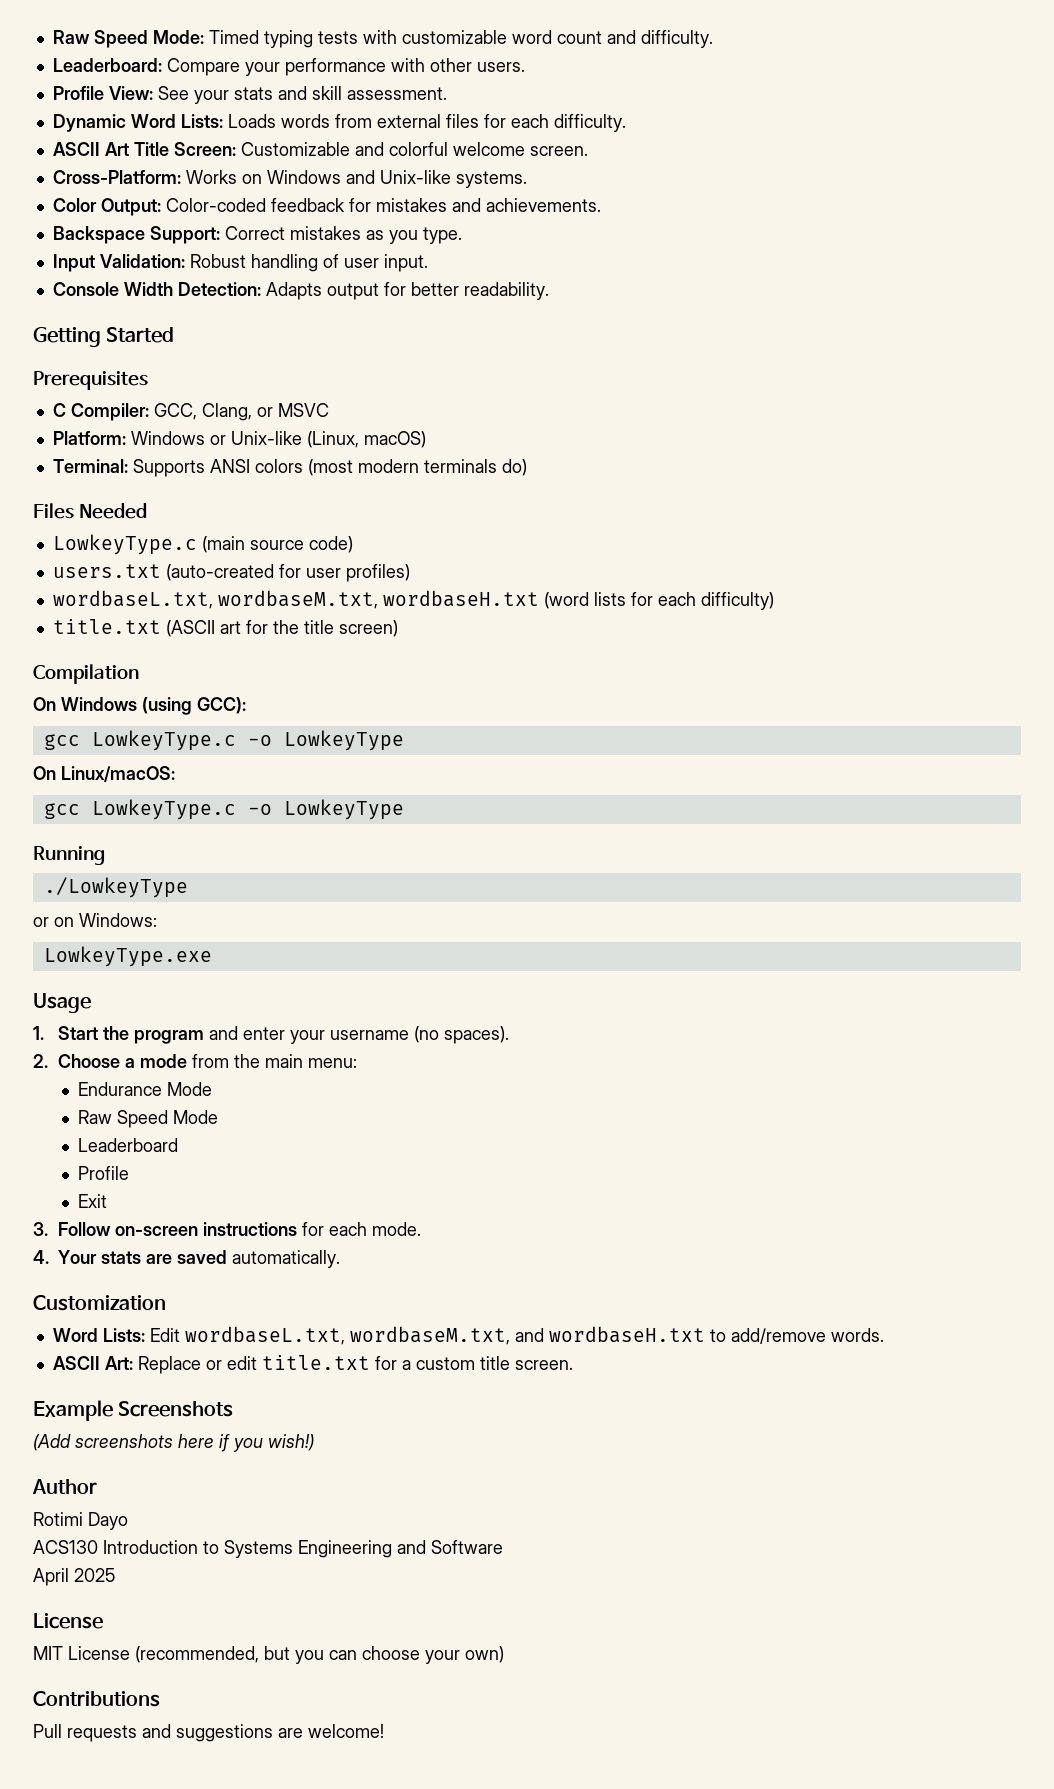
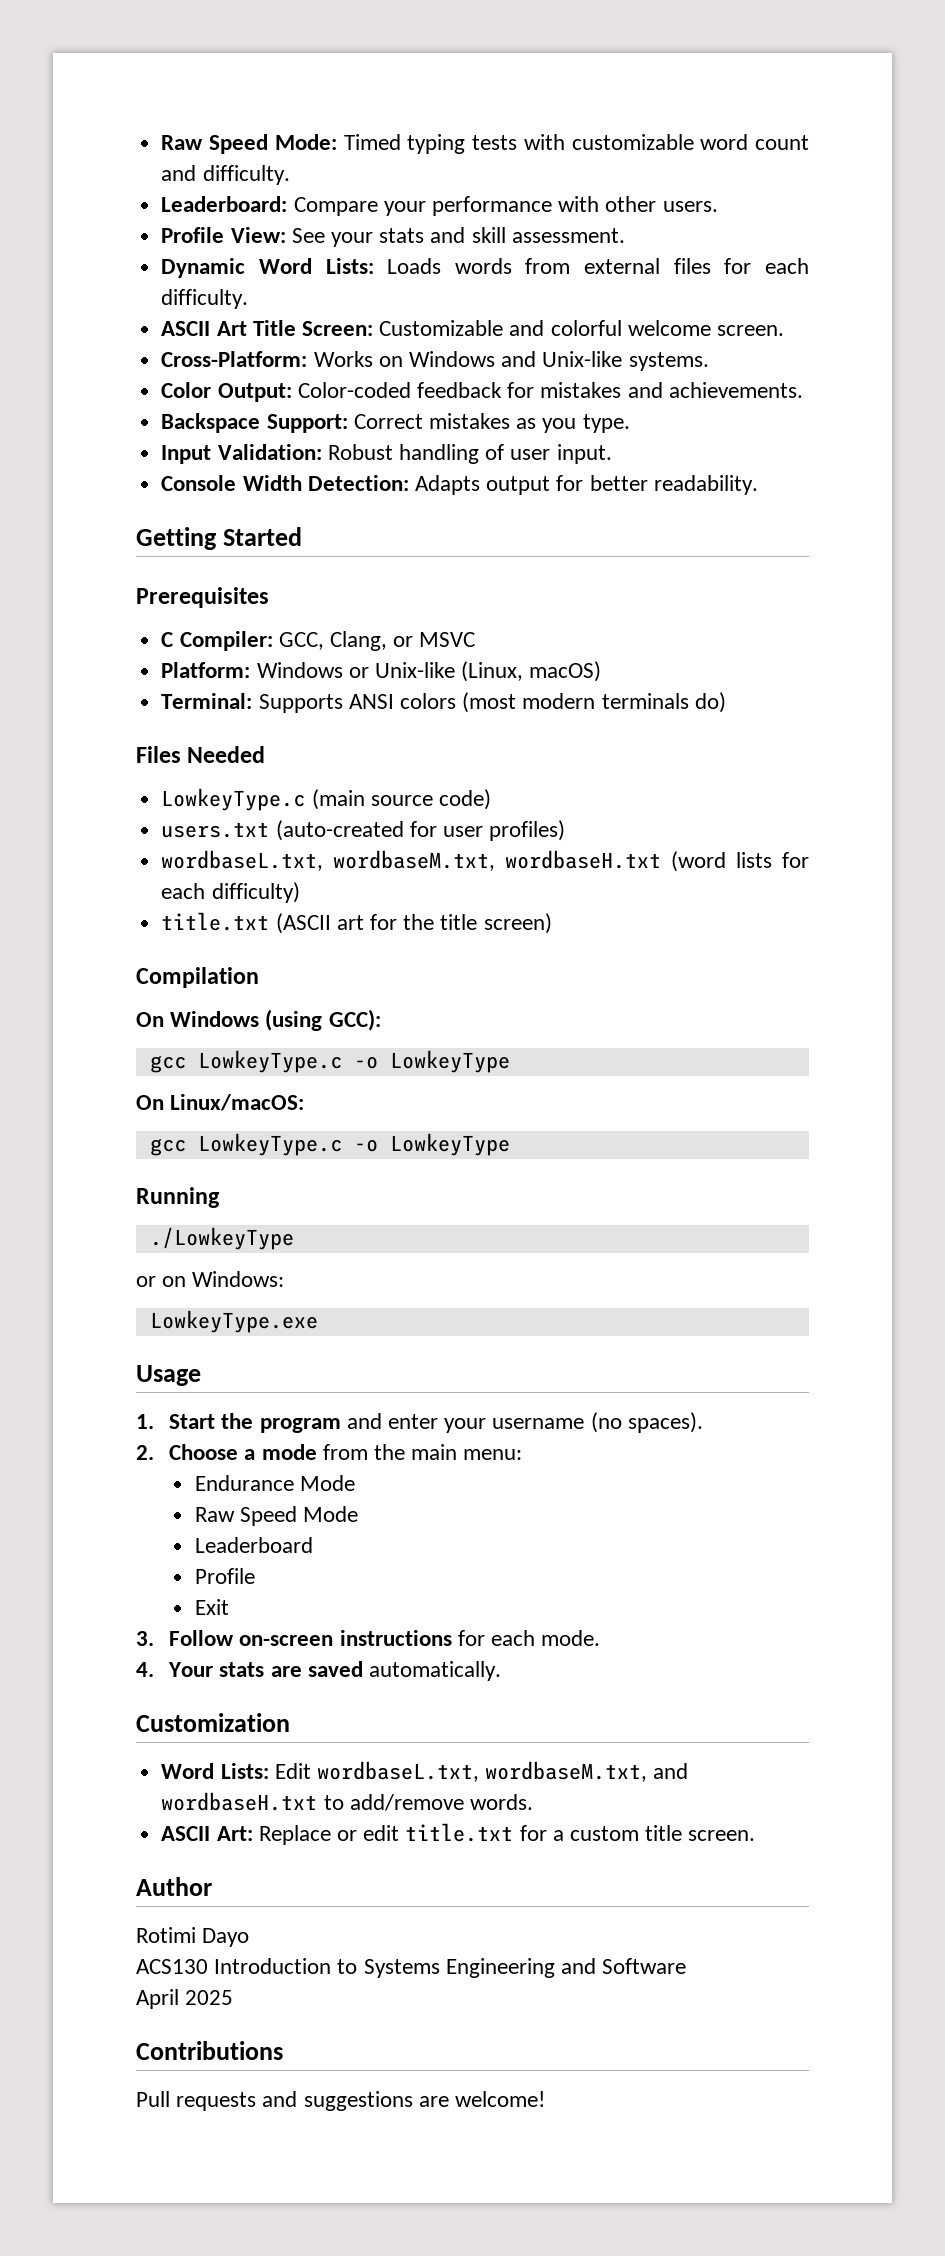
[33,1400,234,1421] [33,1434,314,1452] // Example Screenshots // (Add screenshots here if you wish!) -> (756, 1835) none
[33,1613,103,1629] [33,1646,504,1664] // License // MIT License (recommended, but you can choose your own) -> (234, 1997) none

